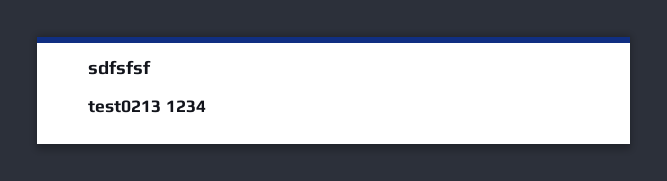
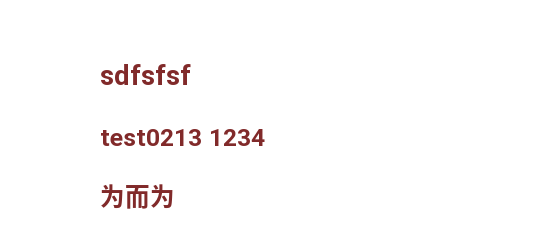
(206, 106) none -> [100,184,175,209] // 为而为

